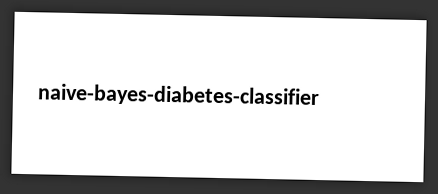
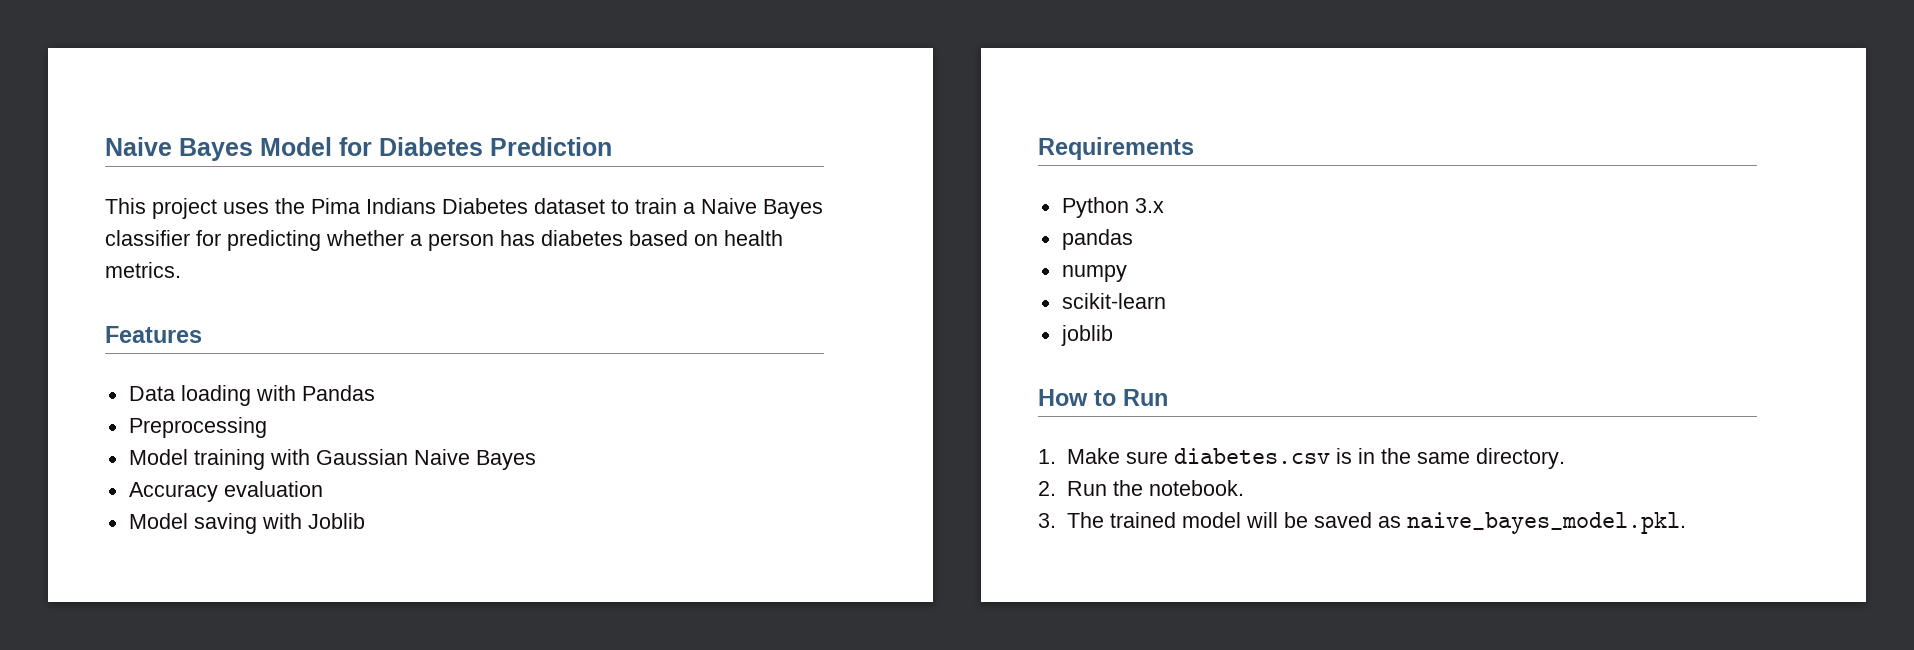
[37,83,320,109] naive-bayes-diabetes-classifier -> [105,137,612,161] [105,198,823,219] [105,230,783,251] [105,262,181,278] [105,326,202,343] [128,385,375,406] [128,417,267,438] [128,449,536,470] [128,481,323,502] [128,513,365,534] [1038,137,1194,160] [1061,197,1164,218] [1061,229,1133,250] [1061,265,1127,282] [1061,293,1166,309] [1060,325,1113,346] [1038,389,1168,406] [1038,448,1565,469] [1038,480,1244,496] [1038,512,1686,534] Naive Bayes Model for Diabetes Prediction // This project uses the Pima Indians Diabetes dataset to train a Naive Bayes classifier for predicting whether a person has diabetes based on health metrics. // Features // Data loading with Pandas // Preprocessing // Model training with Gaussian Naive Bayes // Accuracy evaluation // Model saving with Joblib // Requirements // Python 3.x // pandas // numpy // scikit-learn // joblib // How to Run // 1. Make sure diabetes.csv is in the same directory. // 2. Run the notebook. // 3. The trained model will be saved as naive_bayes_model.pkl.

